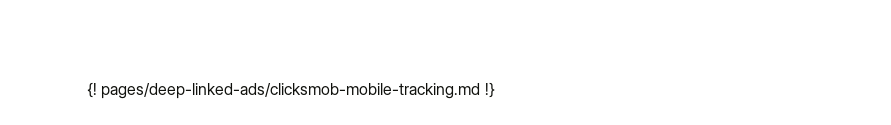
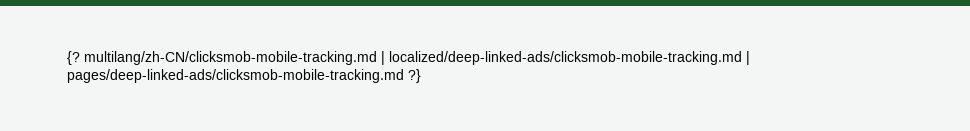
[87,82,495,99] {! pages/deep-linked-ads/clicksmob-mobile-tracking.md !} -> [67,51,750,65] [67,69,421,83] {? multilang/zh-CN/clicksmob-mobile-tracking.md | localized/deep-linked-ads/clicksmob-mobile-tracking.md | pages/deep-linked-ads/clicksmob-mobile-tracking.md ?}

